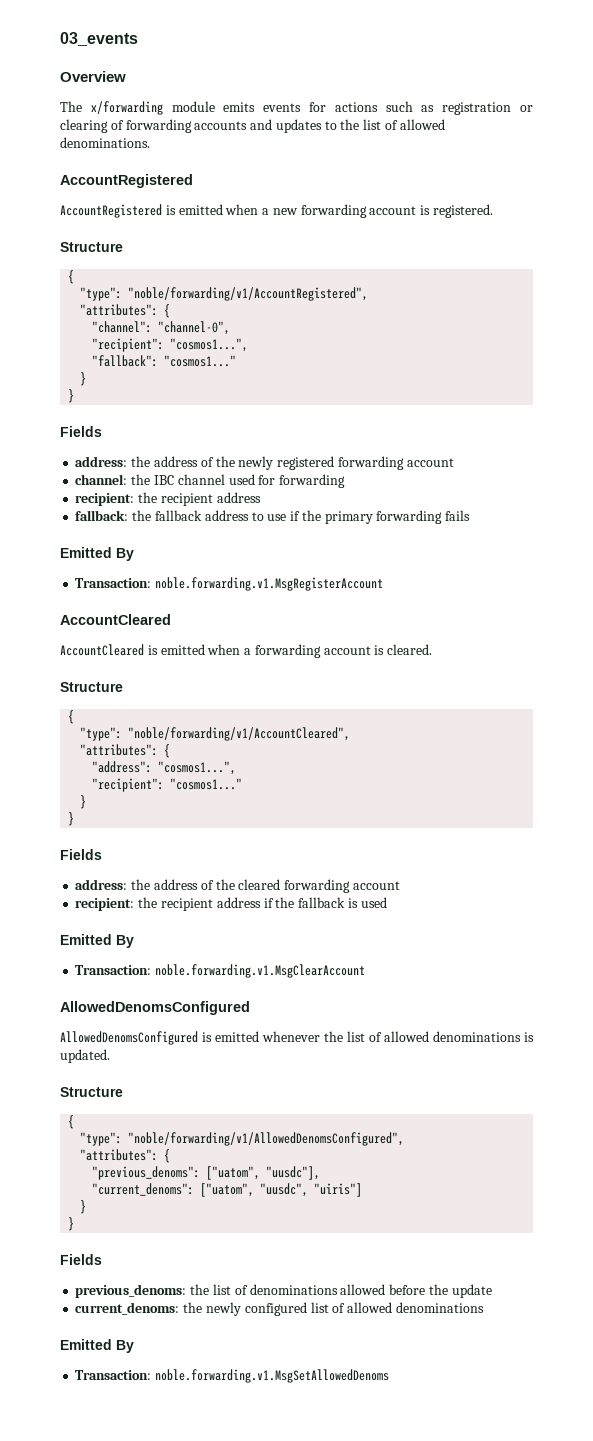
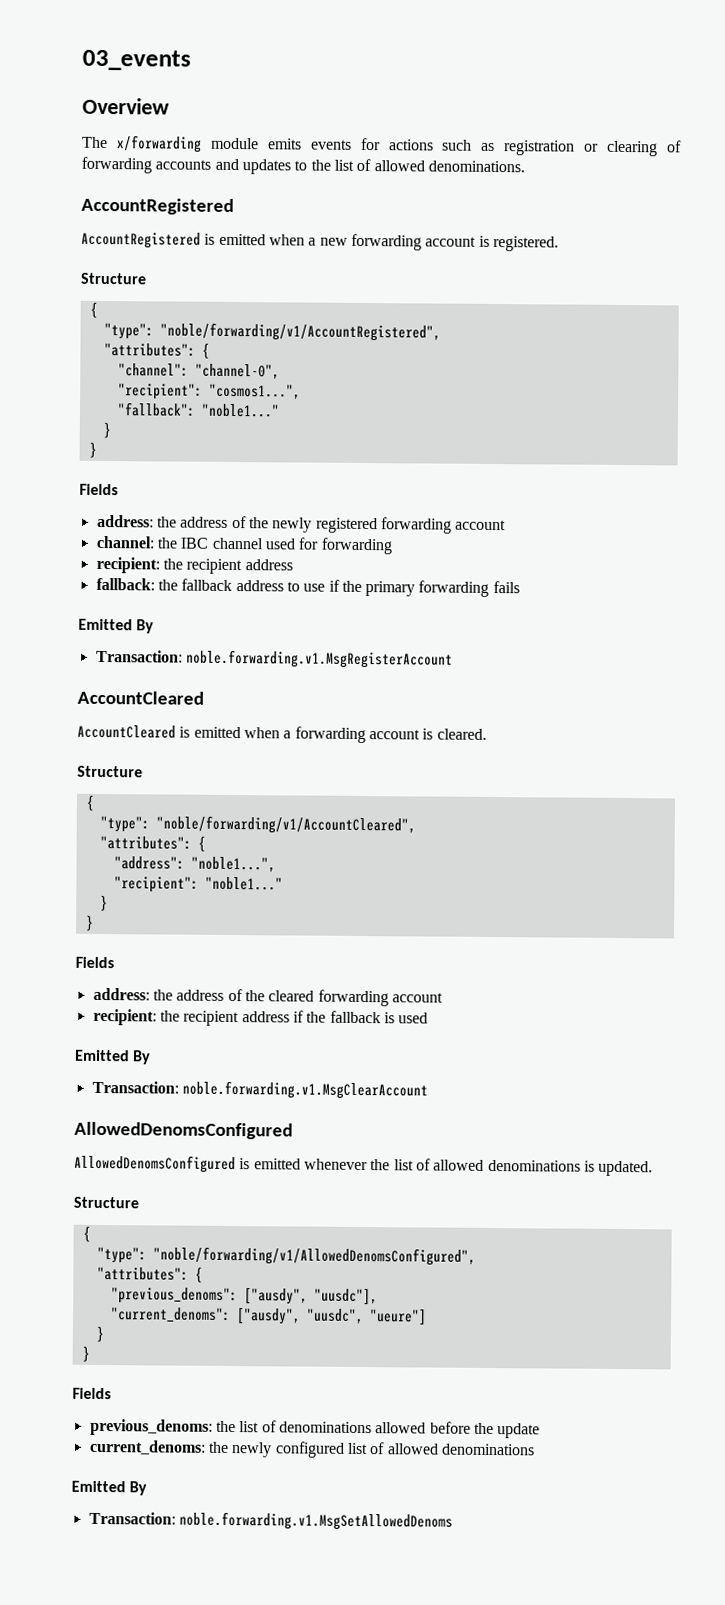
[164,355,237,367] "cosmos1..." -> [200,403,280,418] "noble1..."
[158,761,237,775] [92,778,243,792] "cosmos1...", // "recipient": "cosmos1..." -> [190,856,276,873] [113,876,283,893] "noble1...", // "recipient": "noble1..."
[206,1166,261,1180] ["uatom", -> [243,1287,308,1305] ["ausdy",
[200,1183,363,1197] ["uatom", "uusdc", "uiris"] -> [235,1307,427,1326] ["ausdy", "uusdc", "ueure"]

